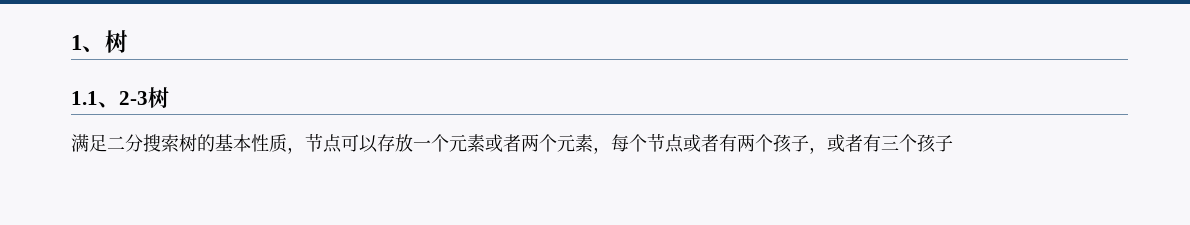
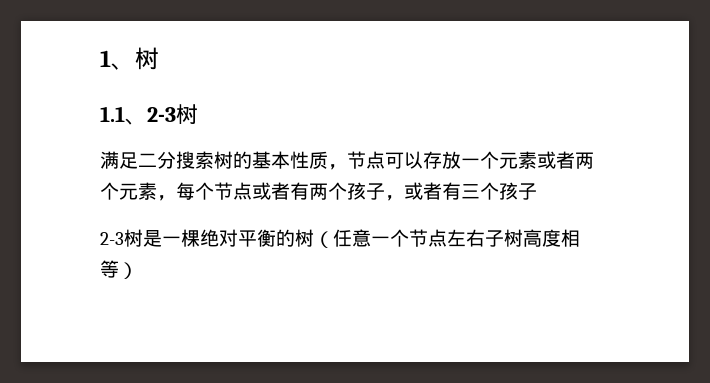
(953, 143) none -> [100,229,580,248] [100,260,138,279] // 2-3树是一棵绝对平衡的树（任意一个节点左右子树高度相等）

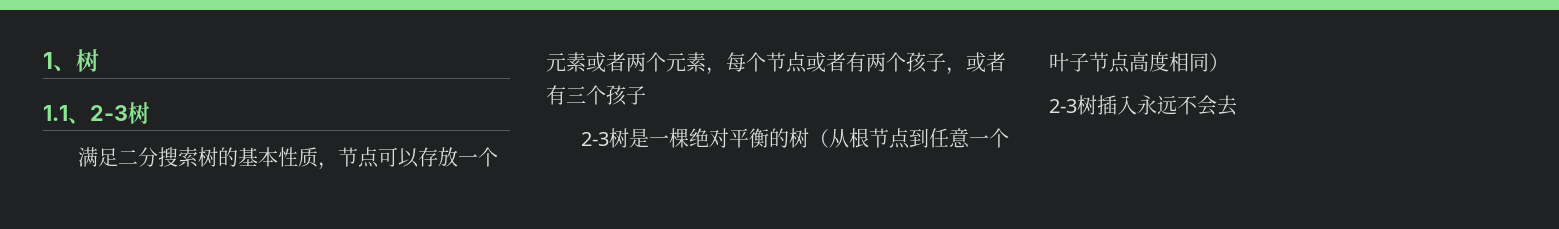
[333,229,580,247] [100,260,138,279] 任意一个节点左右子树高度相等） -> [829,128,1010,149] [1049,51,1229,73] [1049,95,1237,116] 从根节点到任意一个叶子节点高度相同） // 2-3树插入永远不会去

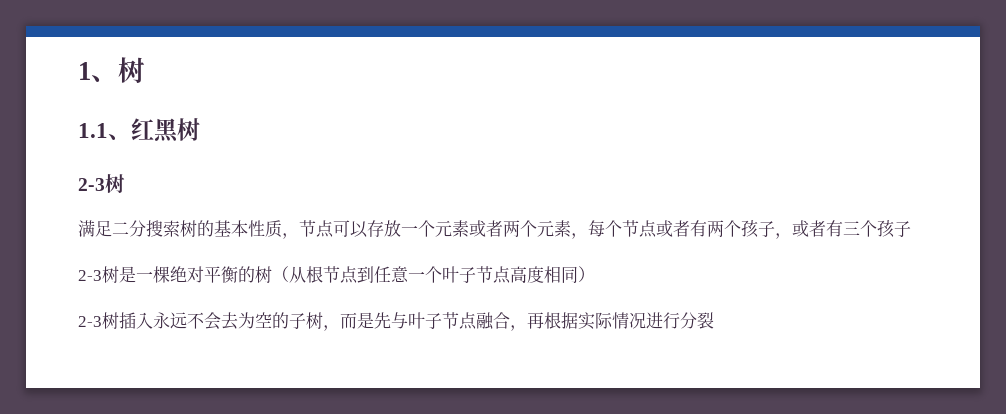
(90, 121) none -> [131,118,200,143] 红黑树 //
(1237, 105) none -> [238,312,714,331] 为空的子树，而是先与叶子节点融合，再根据实际情况进行分裂

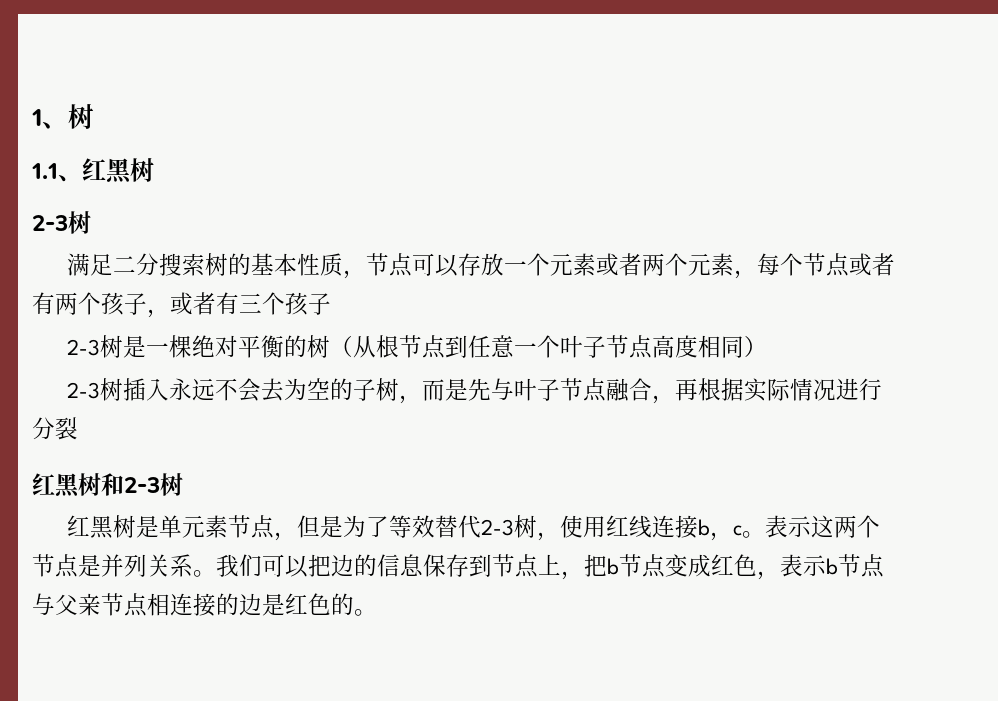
(714, 320) none -> [32,473,183,498] [66,515,880,541] [32,554,884,580] [32,593,377,617] // 红黑树和2-3树 // 红黑树是单元素节点，但是为了等效替代2-3树，使用红线连接b，c。表示这两个节点是并列关系。我们可以把边的信息保存到节点上，把b节点变成红色，表示b节点与父亲节点相连接的边是红色的。

